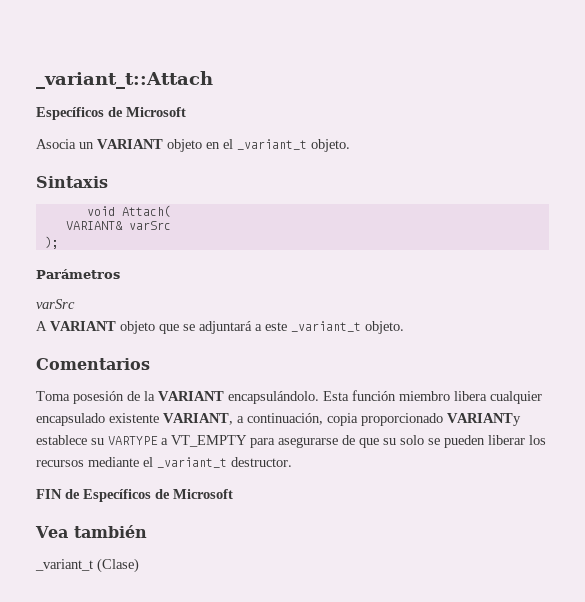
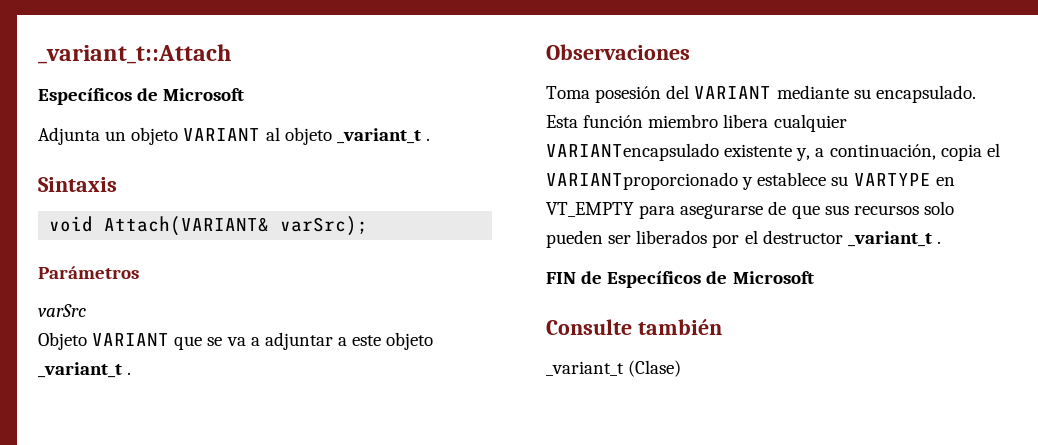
[36,139,350,152] [36,176,108,188] [86,205,171,217] [65,221,171,230] [44,236,59,249] [36,269,120,279] [36,299,75,309] [36,321,404,334] [36,358,150,370] [36,391,319,404] Asocia un VARIANT objeto en el _variant_t objeto. // Sintaxis // void Attach( // VARIANT& varSrc // ); // Parámetros // varSrc // A VARIANT objeto que se adjuntará a este _variant_t objeto. // Comentarios // Toma posesión de la VARIANT encapsulándolo. -> [38,127,430,145] [38,177,117,192] [49,216,369,236] [38,266,139,279] [38,304,86,317] [38,332,434,350] [38,362,132,378] [546,44,690,60] [546,85,976,103] Adjunta un objeto VARIANT al objeto _variant_t . // Sintaxis // void Attach(VARIANT& varSrc); // Parámetros // varSrc // Objeto VARIANT que se va a adjuntar a este objeto _variant_t . // Observaciones // Toma posesión del VARIANT mediante su encapsulado.
[36,413,521,426] encapsulado existente VARIANT, a continuación, copia proporcionado VARIANTy -> [546,143,1000,161] [546,172,754,190] VARIANTencapsulado existente y, a continuación, copia el VARIANTproporcionado y
[161,438,168,445] a -> [935,177,955,186] en
[383,435,546,448] [36,457,292,468] su solo se pueden liberar los recursos mediante el _variant_t destructor. -> [824,201,954,215] [546,230,941,248] sus recursos solo pueden ser liberados por el destructor _variant_t .
[35,526,68,538] Vea -> [546,319,632,335] Consulte

